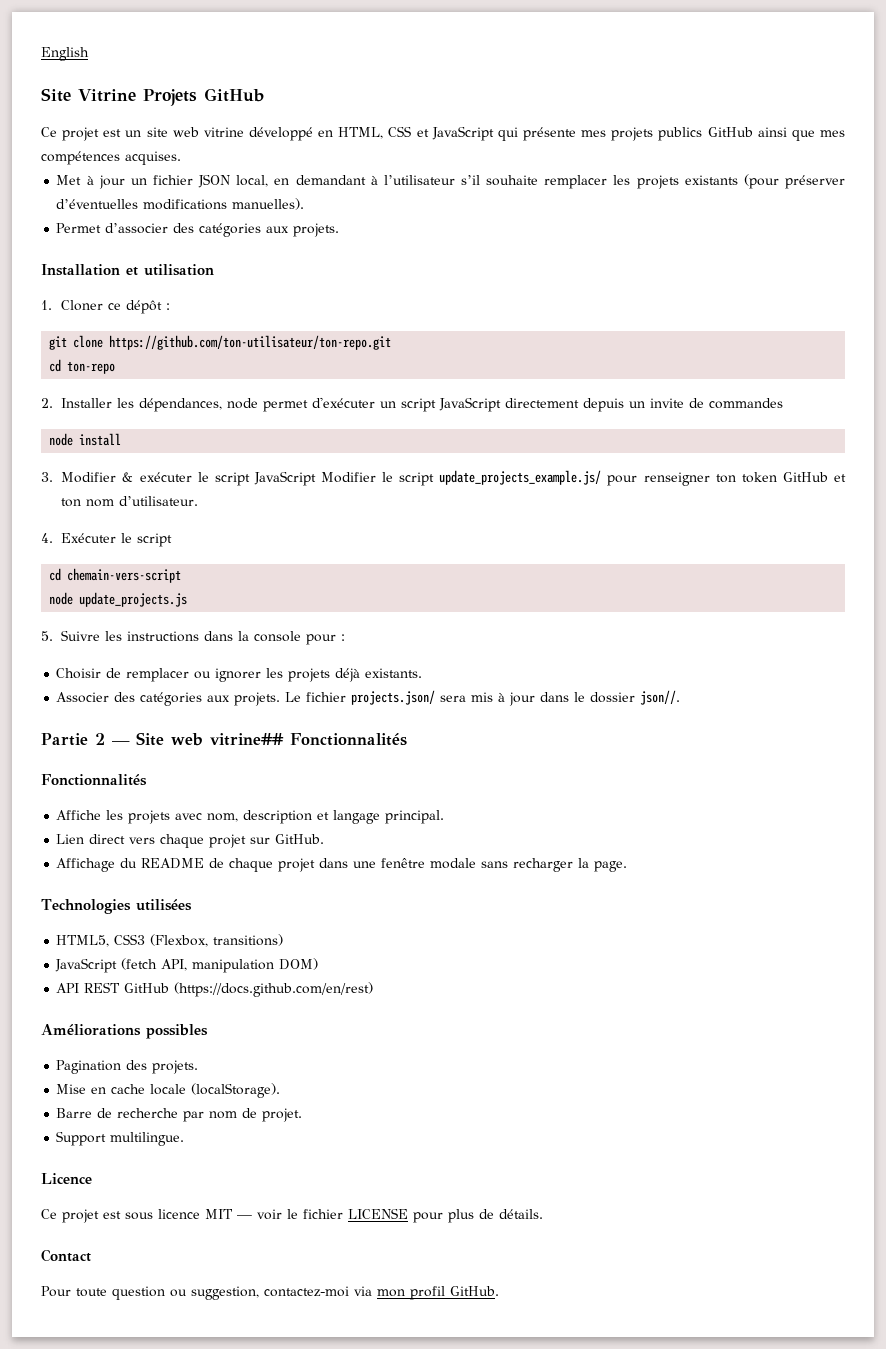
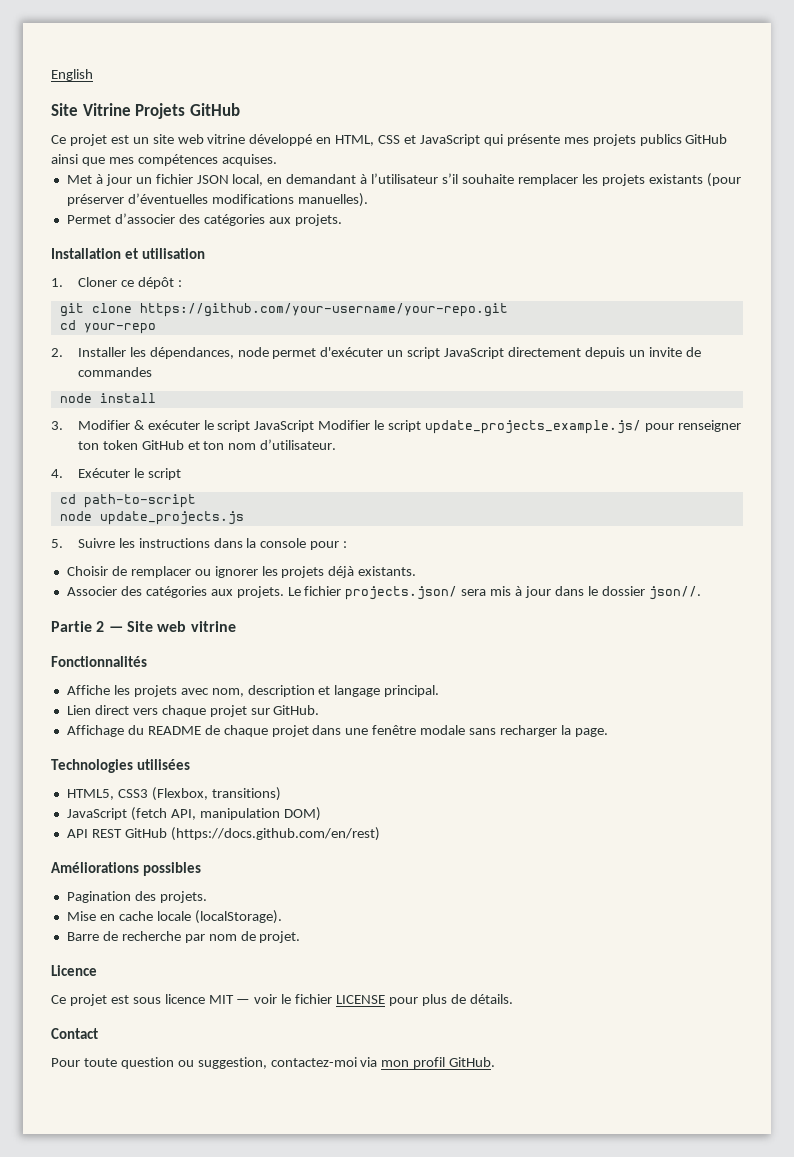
[109,335,392,350] [49,359,116,374] https://github.com/ton-utilisateur/ton-repo.git // cd ton-repo -> [139,303,508,317] [59,320,156,334] https://github.com/your-username/your-repo.git // cd your-repo
[67,568,182,583] chemain-vers-script -> [83,494,196,508] path-to-script
[210,733,407,746] vitrine## Fonctionnalités -> [190,621,236,632] vitrine
[56,1131,185,1146] // Support multilingue. -> (301, 937) none

